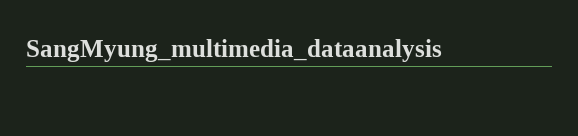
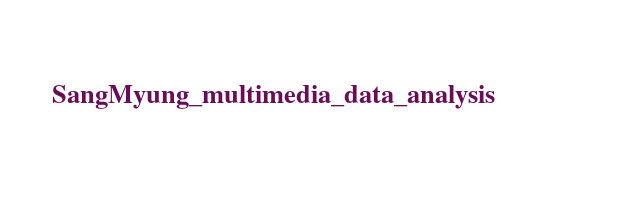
[26,39,442,62] SangMyung_multimedia_dataanalysis -> [52,85,495,109] SangMyung_multimedia_data_analysis

